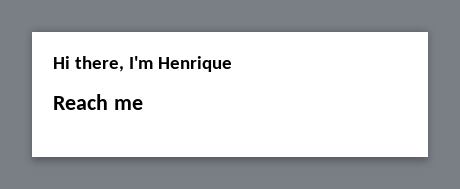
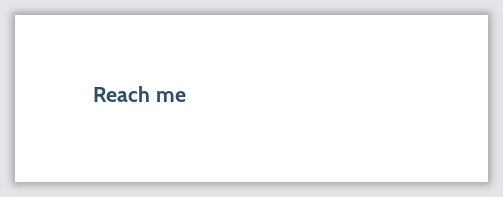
[53,56,233,72] Hi there, I'm Henrique // -> (93, 94) none

